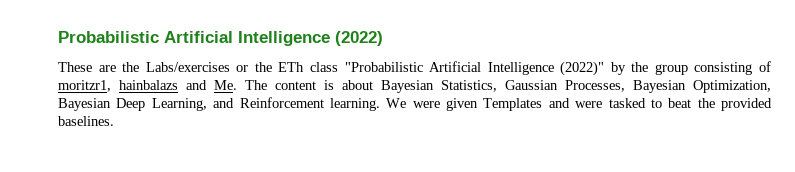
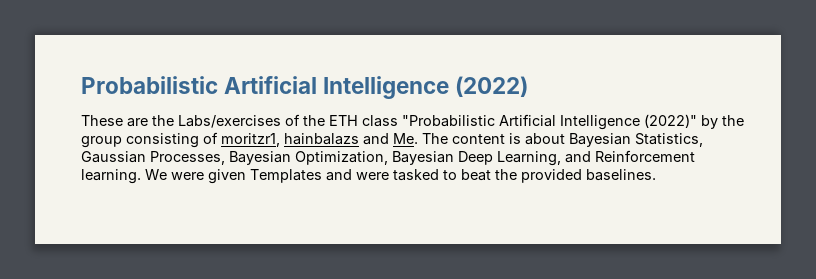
[236,62,305,72] or the ETh -> [285,114,358,126] of the ETH

